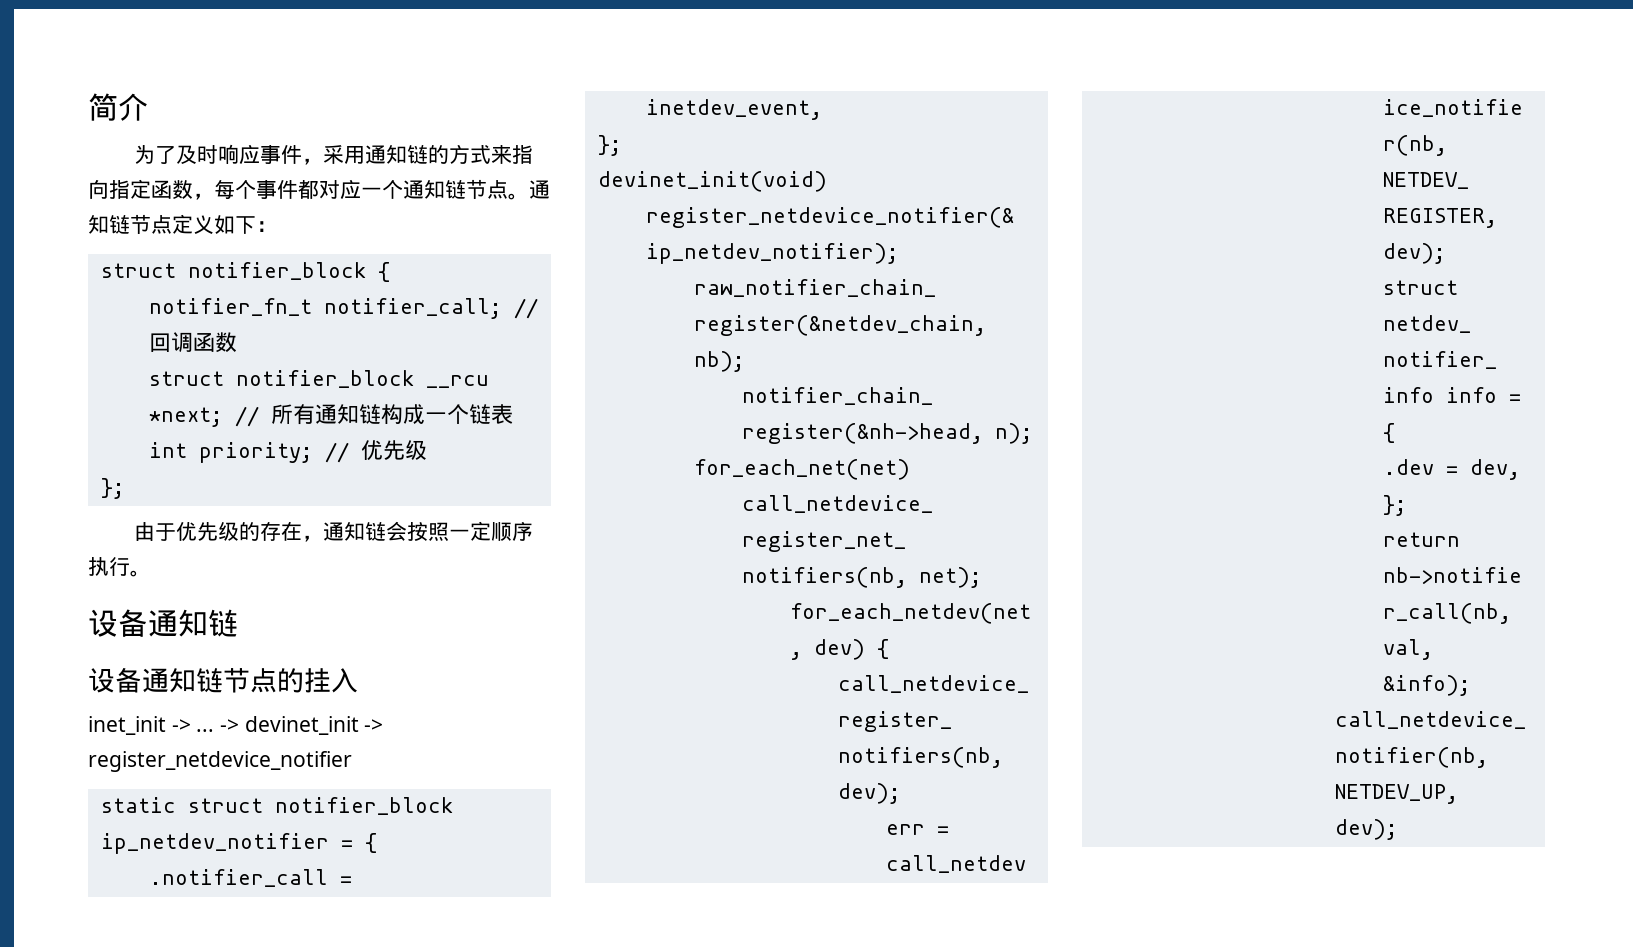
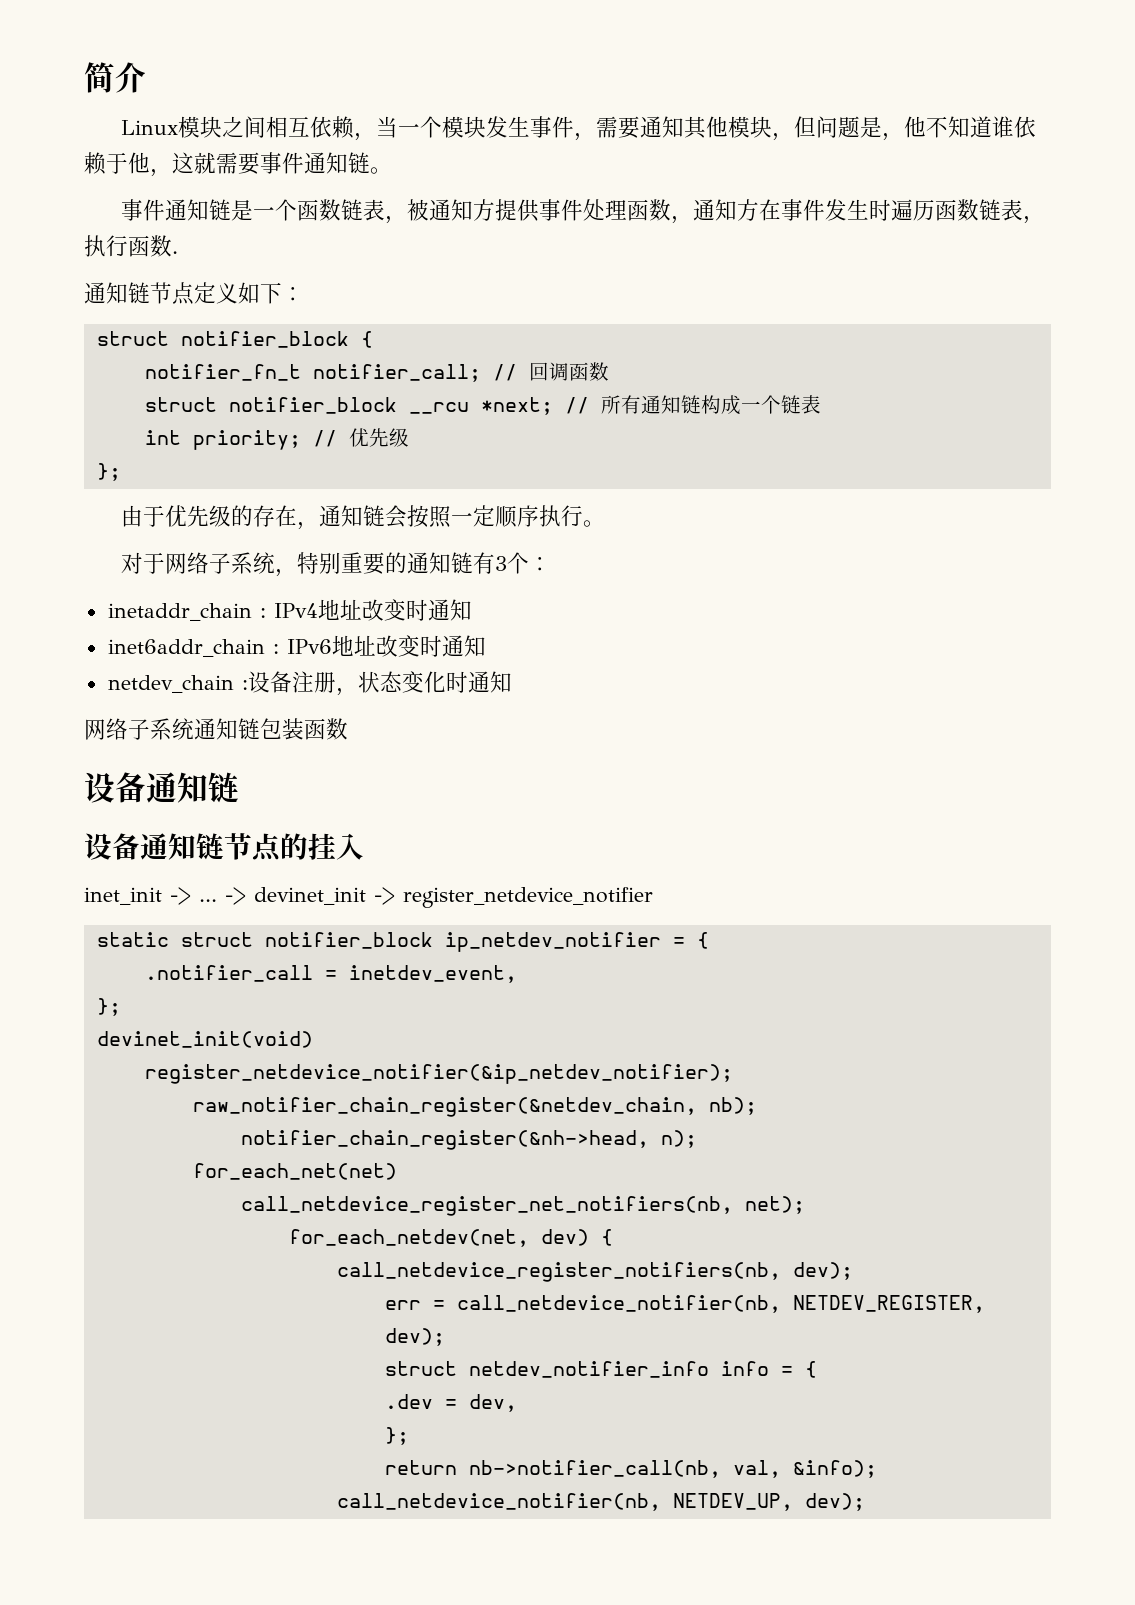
[133,144,533,165] [88,179,529,200] 为了及时响应事件，采用通知链的方式来指向指定函数，每个事件都对应一个通知链节点。 -> [121,116,1037,141] [84,152,392,177] [121,199,1046,224] [84,235,178,257] Linux模块之间相互依赖，当一个模块发生事件，需要通知其他模块，但问题是，他不知道谁依赖于他，这就需要事件通知链。 // 事件通知链是一个函数链表，被通知方提供事件处理函数，通知方在事件发生时遍历函数链表，执行函数. //
(151, 573) none -> [121,552,552,577] [107,599,472,621] [107,635,486,657] [107,671,512,696] [84,718,348,740] // 对于网络子系统，特别重要的通知链有3个： // inetaddr_chain : IPv4地址改变时通知 // inet6addr_chain : IPv6地址改变时通知 // netdev_chain :设备注册，状态变化时通知 // 网络子系统通知链包装函数

